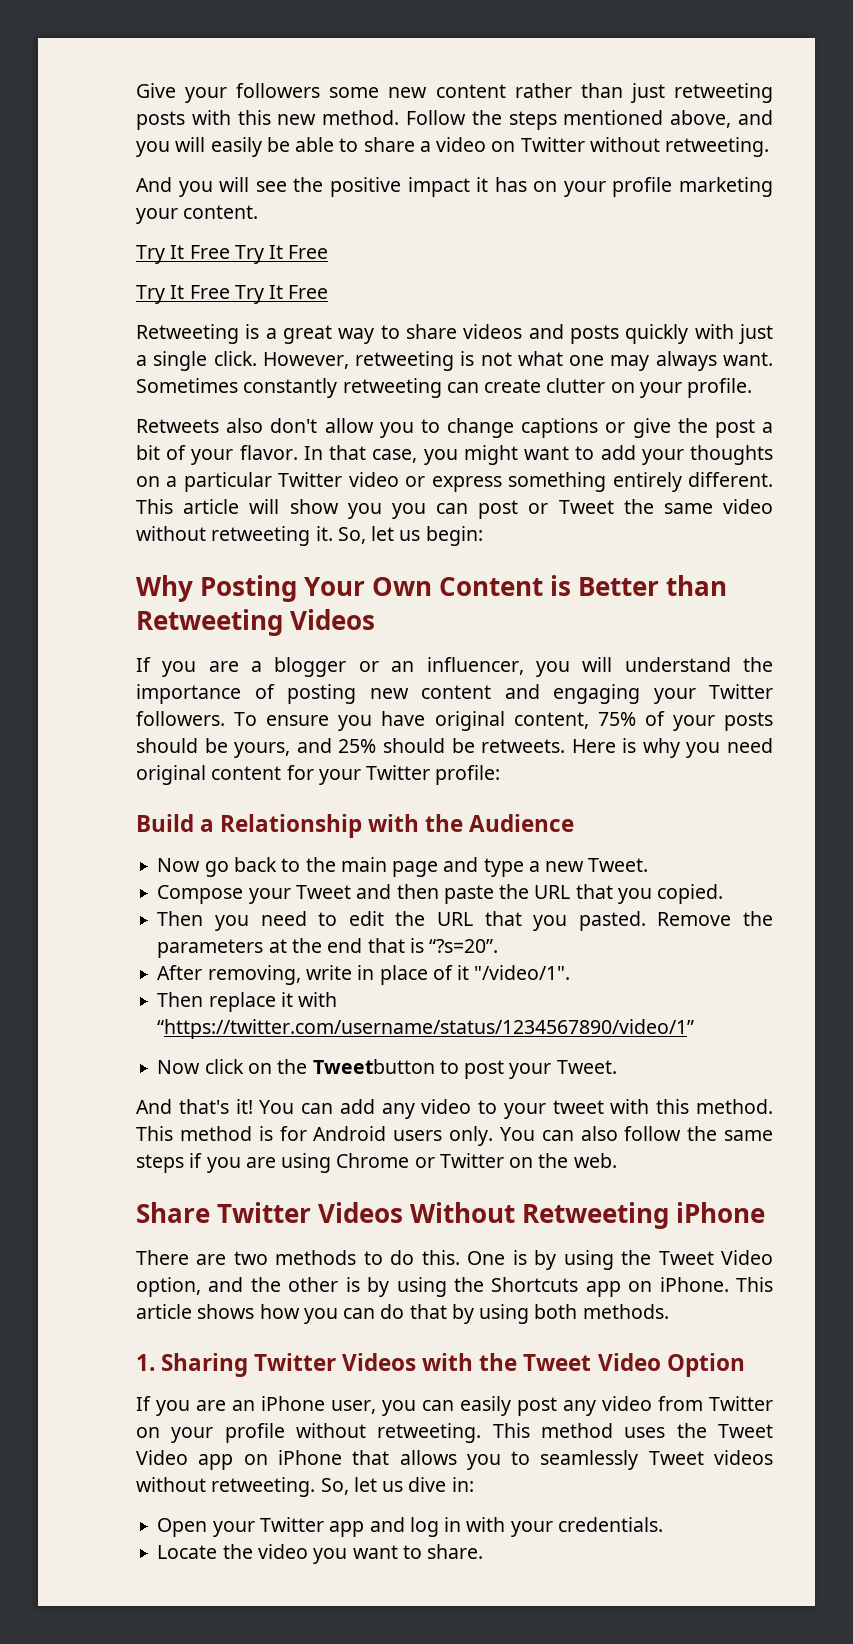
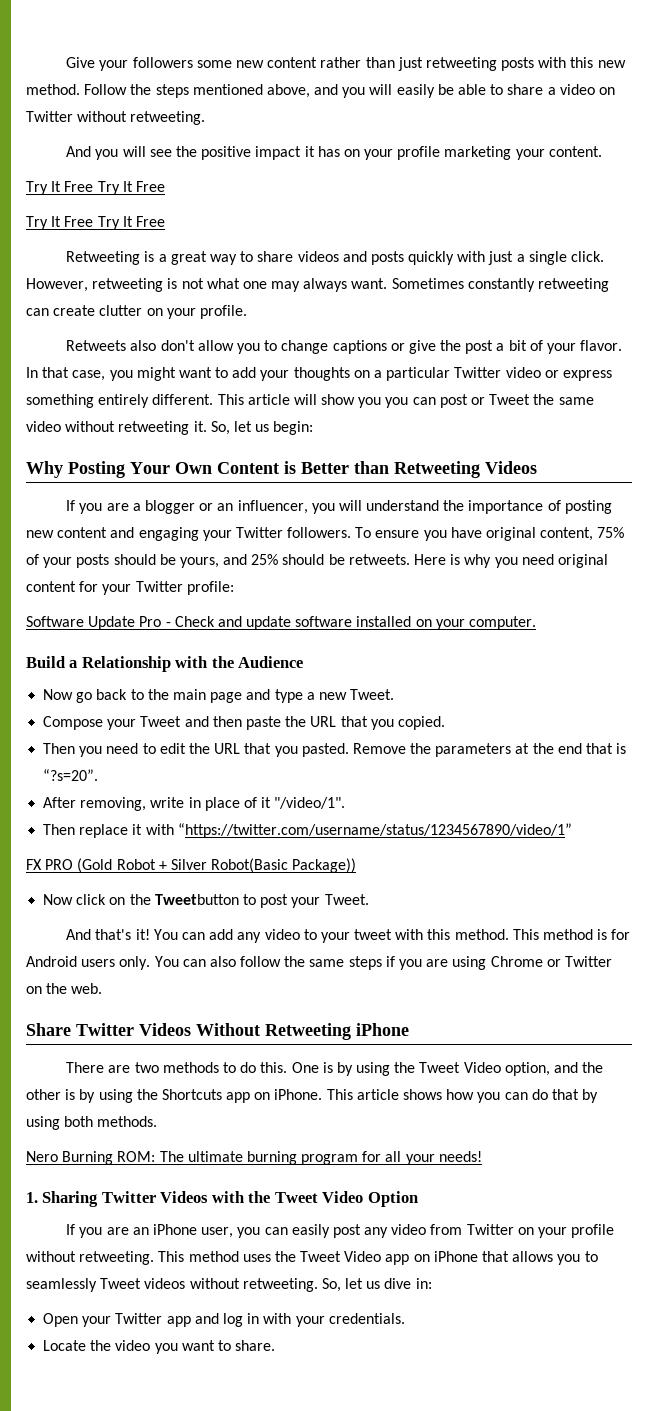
(501, 775) none -> [26,616,537,630] // Software Update Pro - Check and update software installed on your computer.
(695, 1029) none -> [26,858,357,873] // FX PRO (Gold Robot + Silver Robot(Basic Package))
(669, 1311) none -> [26,1151,482,1165] // Nero Burning ROM: The ultimate burning program for all your needs!

